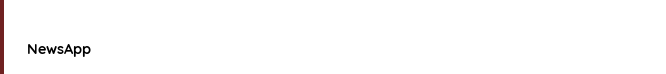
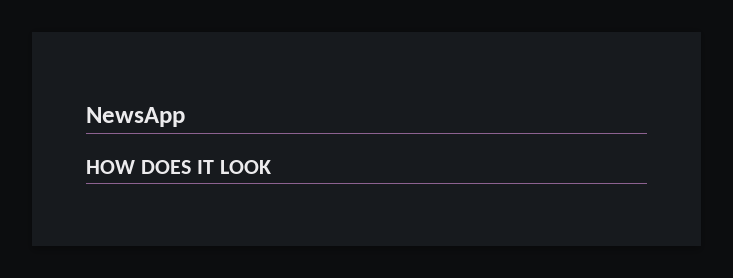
(91, 50) none -> [86,160,271,174] // HOW DOES IT LOOK

